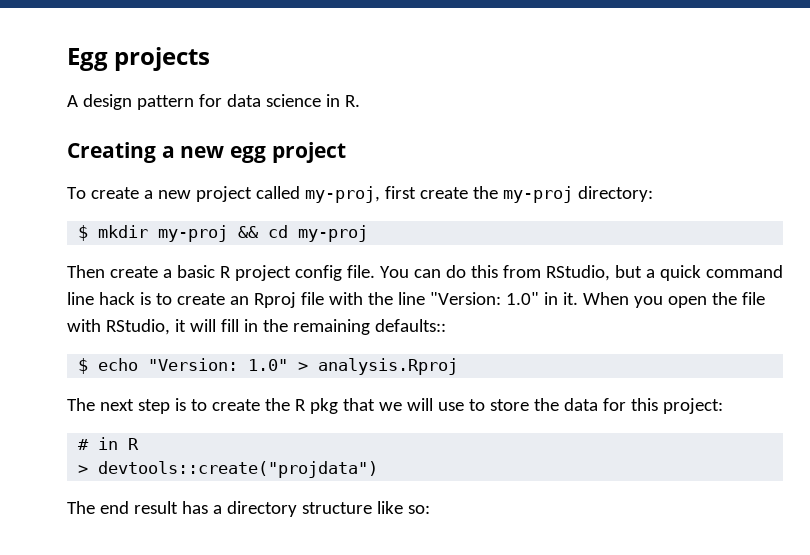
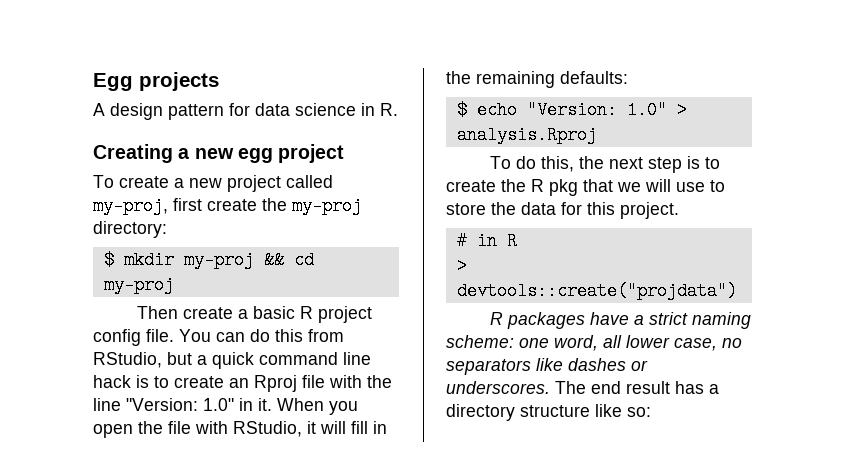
[374,319,446,332] defaults:: -> [560,71,628,84] defaults:
[67,398,95,411] The -> [490,156,605,172] To do this, the
[662,398,723,414] project: -> [620,202,679,219] project.
(379, 469) none -> [490,312,752,329] [446,335,742,351] [446,358,648,375] [446,381,550,394] R packages have a strict naming scheme: one word, all lower case, no separators like dashes or underscores.

